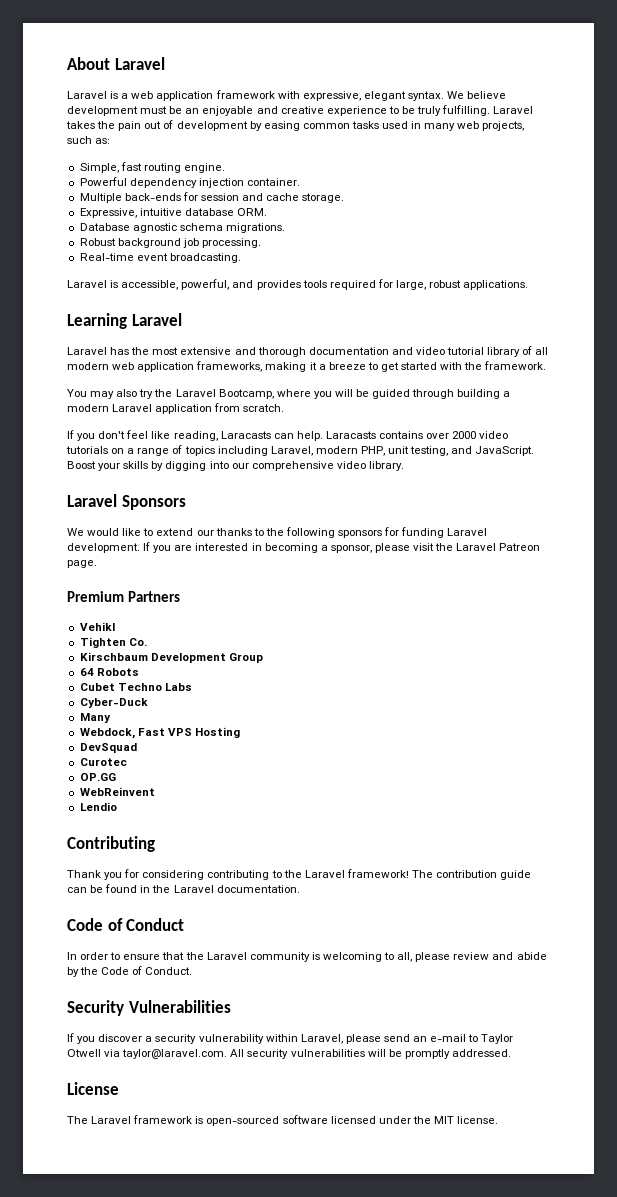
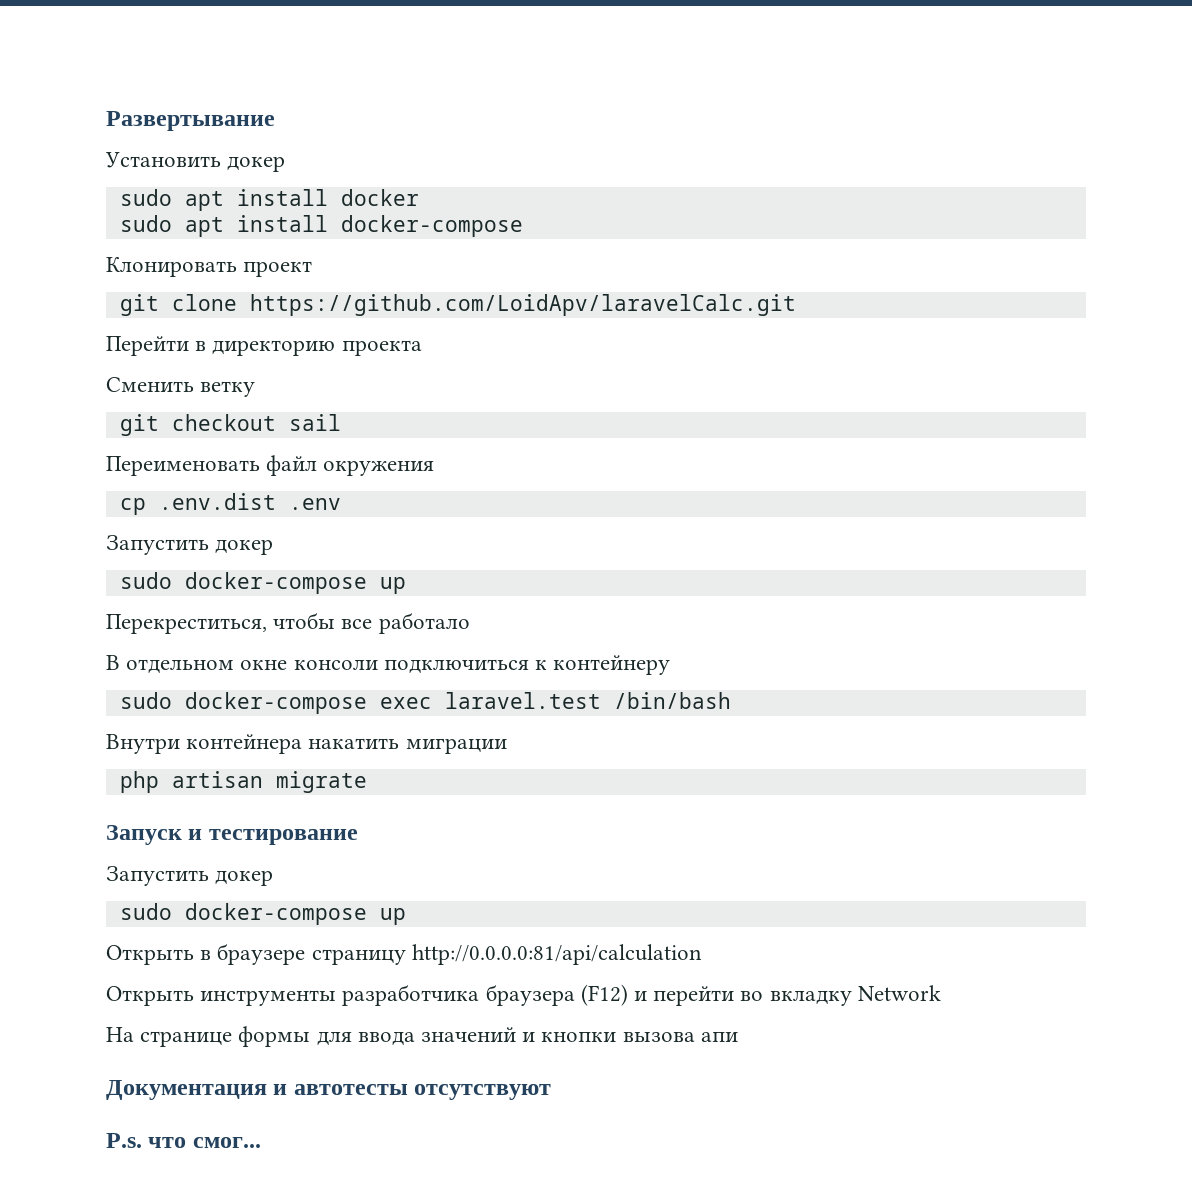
[67,57,165,70] [67,90,507,101] [67,105,534,116] [66,120,525,131] [67,136,111,144] [79,162,225,173] [79,177,300,188] [79,192,345,203] [79,208,267,218] [79,223,285,233] [79,238,261,248] [79,253,241,263] [67,279,529,290] [67,313,182,329] [67,346,549,357] [67,361,547,372] [67,389,511,399] [67,403,285,414] [67,430,509,441] [66,445,535,456] [67,461,404,471] [67,494,186,510] [67,527,488,538] [67,542,541,553] [67,560,97,568] [67,591,180,602] [79,622,115,631] [79,637,147,648] [79,652,263,663] [79,668,139,676] [79,683,192,691] [79,698,148,708] [79,713,111,723] [79,727,240,739] [79,743,137,753] [79,758,127,766] [79,773,116,781] [79,787,155,796] [79,802,117,811] [67,836,155,852] [67,869,532,880] [67,884,300,893] [67,918,185,931] [67,952,547,962] [67,966,193,977] [67,1000,231,1016] [67,1033,514,1044] [67,1049,511,1059] [67,1082,119,1095] [67,1115,499,1126] About Laravel // Laravel is a web application framework with expressive, elegant syntax. We believe development must be an enjoyable and creative experience to be truly fulfilling. Laravel takes the pain out of development by easing common tasks used in many web projects, such as: // Simple, fast routing engine. // Powerful dependency injection container. // Multiple back-ends for session and cache storage. // Expressive, intuitive database ORM. // Database agnostic schema migrations. // Robust background job processing. // Real-time event broadcasting. // Laravel is accessible, powerful, and provides tools required for large, robust applications. // Learning Laravel // Laravel has the most extensive and thorough documentation and video tutorial library of all modern web application frameworks, making it a breeze to get started with the framework. // You may also try the Laravel Bootcamp, where you will be guided through building a modern Laravel application from scratch. // If you don't feel like reading, Laracasts can help. Laracasts contains over 2000 video tutorials on a range of topics including Laravel, modern PHP, unit testing, and JavaScript. Boost your skills by digging into our comprehensive video library. // Laravel Sponsors // We would like to extend our thanks to the following sponsors for funding Laravel development. If you are interested in becoming a sponsor, please visit the Laravel Patreon page. // Premium Partners // Vehikl // Tighten Co. // Kirschbaum Development Group // 64 Robots // Cubet Techno Labs // Cyber-Duck // Many // Webdock, Fast VPS Hosting // DevSquad // Curotec // OP.GG // WebReinvent // Lendio // Contributing // Thank you for considering contributing to the Laravel framework! The contribution guide can be found in the Laravel documentation. // Code of Conduct // In order to ensure that the Laravel community is welcoming to all, please review and abide by the Code of Conduct. // Security Vulnerabilities // If you discover a security vulnerability within Laravel, please send an e-mail to Taylor Otwell via taylor@laravel.com. All security vulnerabilities will be promptly addressed. // License // The Laravel framework is open-sourced software licensed under the MIT license. -> [106,111,275,131] [105,152,286,172] [119,189,419,211] [119,215,523,237] [106,257,313,277] [119,294,796,316] [106,336,422,356] [106,377,256,397] [119,414,341,436] [106,455,435,476] [119,493,341,515] [106,535,274,555] [119,572,406,594] [106,612,470,634] [106,655,671,675] [119,692,731,714] [106,734,507,754] [119,771,367,793] [106,825,358,845] [106,866,274,886] [119,903,406,925] [106,943,702,965] [106,984,941,1006] [106,1026,738,1047] [106,1080,552,1100] [106,1133,261,1148] Развертывание // Установить докер // sudo apt install docker // sudo apt install docker-compose // Клонировать проект // git clone https://github.com/LoidApv/laravelCalc.git // Перейти в директорию проекта // Сменить ветку // git checkout sail // Переименовать файл окружения // cp .env.dist .env // Запустить докер // sudo docker-compose up // Перекреститься, чтобы все работало // В отдельном окне консоли подключиться к контейнеру // sudo docker-compose exec laravel.test /bin/bash // Внутри контейнера накатить миграции // php artisan migrate // Запуск и тестирование // Запустить докер // sudo docker-compose up // Открыть в браузере страницу http://0.0.0.0:81/api/calculation // Открыть инструменты разработчика браузера (F12) и перейти во вкладку Network // На странице формы для ввода значений и кнопки вызова апи // Документация и автотесты отсутствуют // P.s. что смог...

